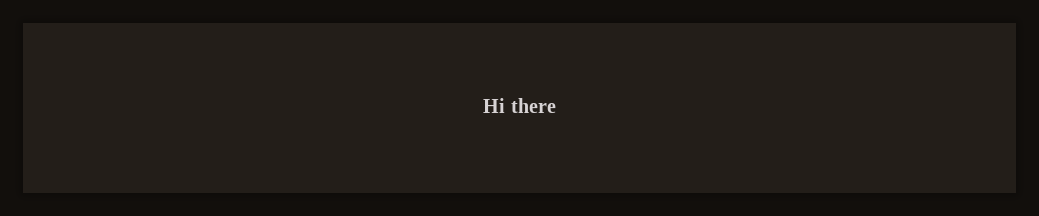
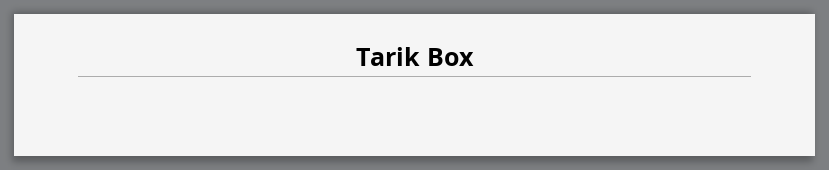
[483,98,556,113] Hi there -> [356,47,474,66] Tarik Box

